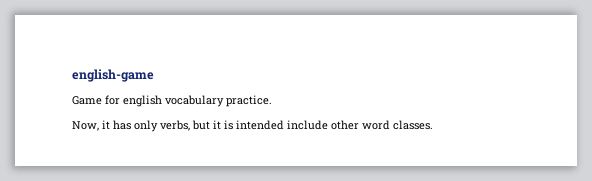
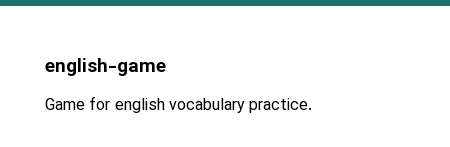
[72,120,433,132] // Now, it has only verbs, but it is intended include other word classes. -> (313, 105) none

